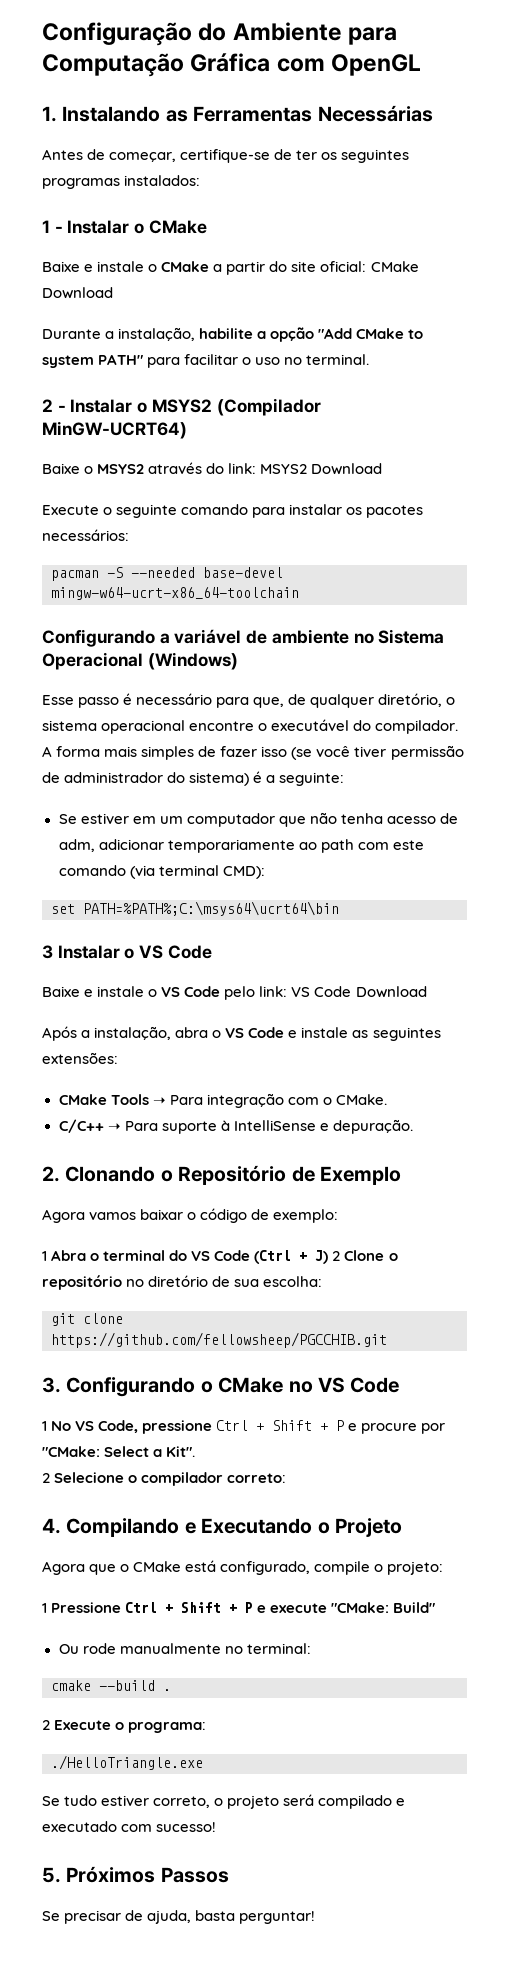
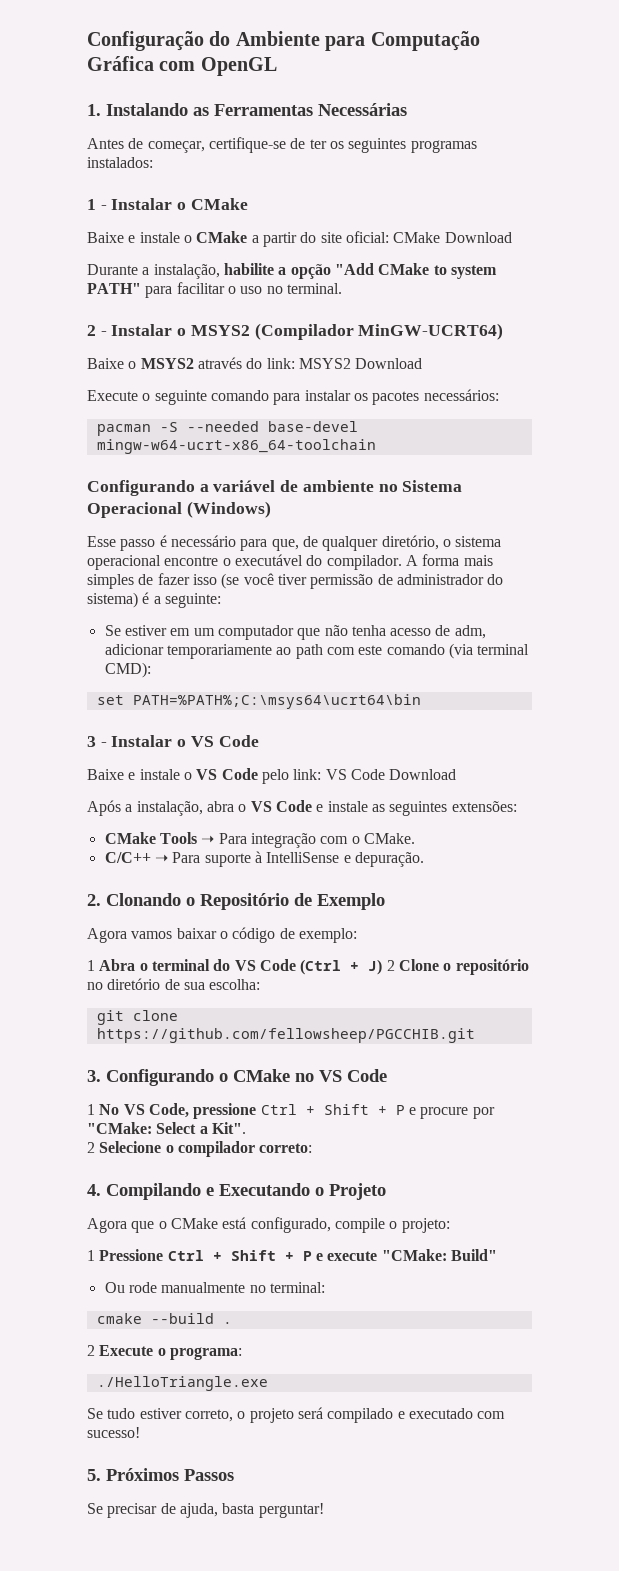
(53, 952) none -> [100,742,107,747] -

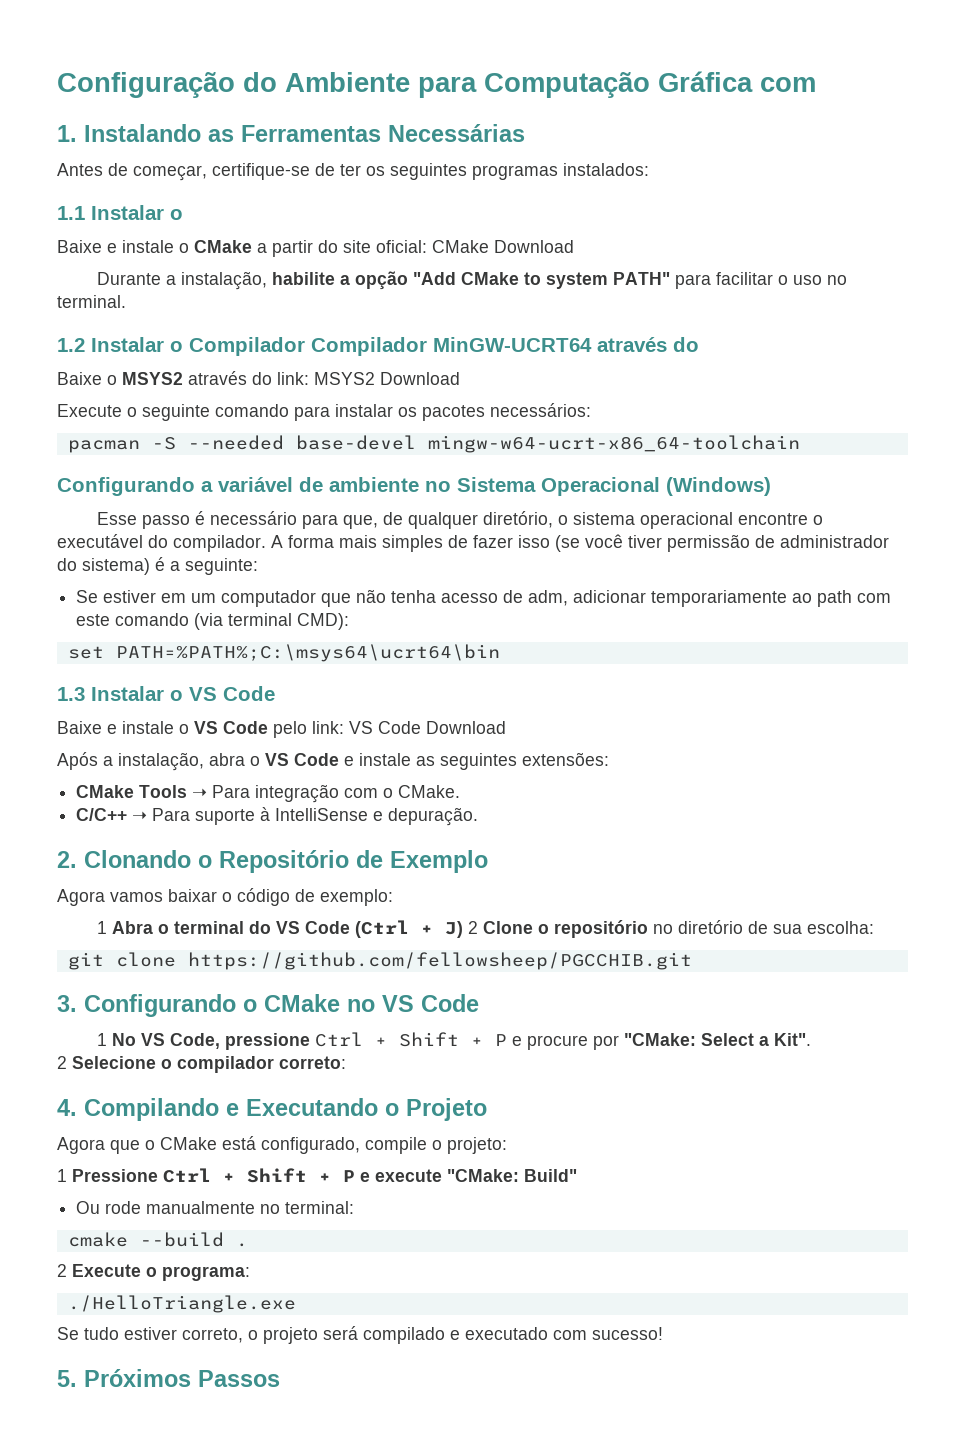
[200,57,277,76] OpenGL -> (816, 84) none
[87,198,248,210] 1 - Instalar o CMake -> [57,205,183,220] 1.1 Instalar o
[87,323,504,340] 2 - Instalar o MSYS2 (Compilador MinGW-UCRT64) -> [57,337,699,356] 1.2 Instalar o Compilador Compilador MinGW-UCRT64 através do
[87,736,107,747] 3 - -> [57,687,85,701] 1.3
[87,1503,324,1518] // Se precisar de ajuda, basta perguntar! -> (280, 1378) none

